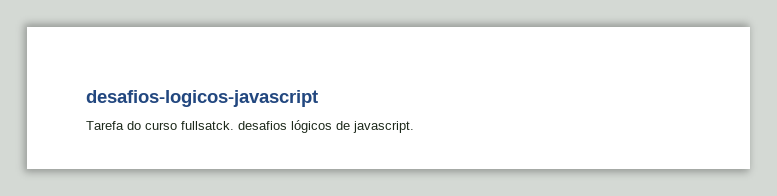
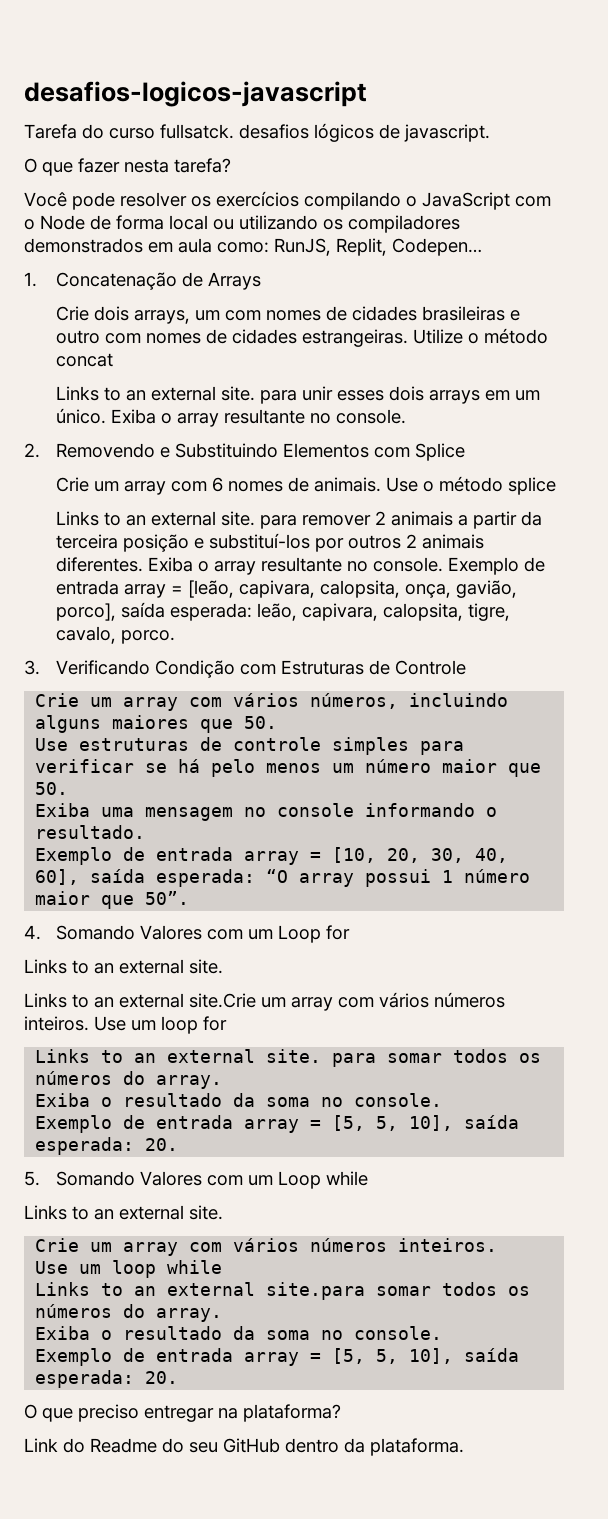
(414, 127) none -> [24,158,231,176] [24,191,551,210] [24,215,460,233] [24,238,482,256] [24,272,261,290] [55,306,520,324] [55,328,548,347] [55,353,113,367] [55,386,540,404] [55,408,406,427] [24,443,465,461] [55,476,556,495] [55,511,542,529] [55,533,484,552] [55,557,545,575] [55,580,517,598] [55,602,510,621] [55,626,175,644] [24,660,466,678] [35,693,509,711] [35,715,278,733] [35,737,465,755] [35,759,542,777] [35,782,69,795] [35,803,498,821] [35,825,146,839] [35,847,509,865] [35,869,531,887] [35,891,190,909] [24,925,350,943] [24,959,223,974] [24,992,505,1011] [24,1016,227,1034] [35,1049,542,1067] [35,1071,223,1089] [35,1093,443,1107] [35,1115,520,1133] [35,1137,179,1155] [24,1171,368,1189] [24,1205,223,1220] [35,1238,498,1256] [35,1260,223,1278] [35,1282,531,1300] [35,1304,223,1322] [35,1326,443,1340] [35,1348,520,1366] [35,1370,179,1388] [24,1404,341,1422] [24,1438,464,1456] // O que fazer nesta tarefa? // Você pode resolver os exercícios compilando o JavaScript com o Node de forma local ou utilizando os compiladores demonstrados em aula como: RunJS, Replit, Codepen… // 1. Concatenação de Arrays // Crie dois arrays, um com nomes de cidades brasileiras e outro com nomes de cidades estrangeiras. Utilize o método concat // Links to an external site. para unir esses dois arrays em um único. Exiba o array resultante no console. // 2. Removendo e Substituindo Elementos com Splice // Crie um array com 6 nomes de animais. Use o método splice // Links to an external site. para remover 2 animais a partir da terceira posição e substituí-los por outros 2 animais diferentes. Exiba o array resultante no console. Exemplo de entrada array = [leão, capivara, calopsita, onça, gavião, porco], saída esperada: leão, capivara, calopsita, tigre, cavalo, porco. // 3. Verificando Condição com Estruturas de Controle // Crie um array com vários números, incluindo alguns maiores que 50. // Use estruturas de controle simples para verificar se há pelo menos um número maior que 50. // Exiba uma mensagem no console informando o resultado. // Exemplo de entrada array = [10, 20, 30, 40, 60], saída esperada: “O array possui 1 número maior que 50ˮ. // 4. Somando Valores com um Loop for // Links to an external site. // Links to an external site.Crie um array com vários números inteiros. Use um loop for // Links to an external site. para somar todos os números do array. // Exiba o resultado da soma no console. // Exemplo de entrada array = [5, 5, 10], saída esperada: 20. // 5. Somando Valores com um Loop while // Links to an external site. // Crie um array com vários números inteiros. // Use um loop while // Links to an external site.para somar todos os números do array. // Exiba o resultado da soma no console. // Exemplo de entrada array = [5, 5, 10], saída esperada: 20. // O que preciso entregar na plataforma? // Link do Readme do seu GitHub dentro da plataforma.

